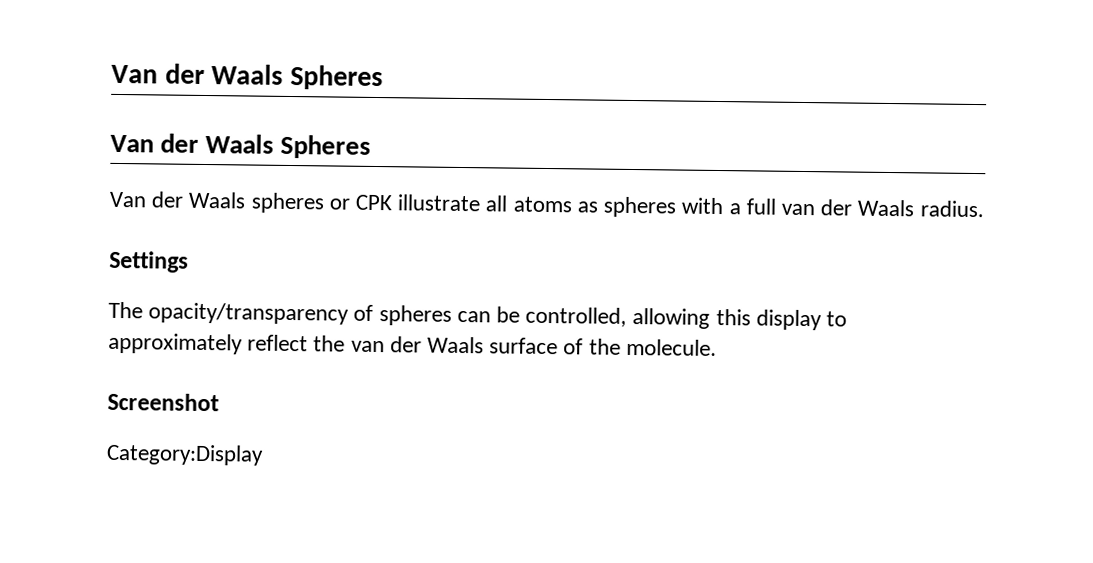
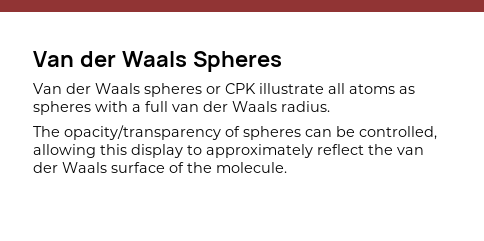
[111,63,383,91] [110,133,372,159] Van der Waals Spheres // Van der Waals Spheres -> [33,51,282,72] Van der Waals Spheres
[109,250,189,273] // Settings -> (330, 106) none
[107,392,219,412] [106,443,264,466] // Screenshot // Category:Display -> (287, 167) none

